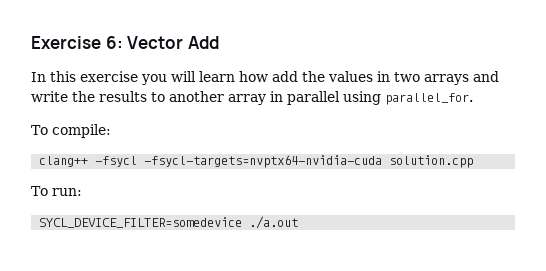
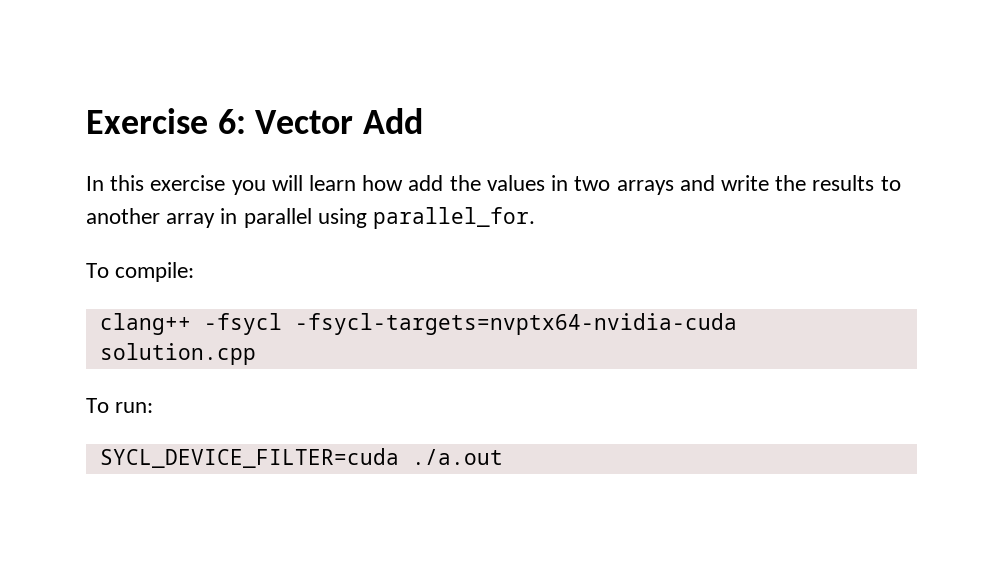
[39,217,243,228] SYCL_DEVICE_FILTER=somedevice -> [99,448,399,468] SYCL_DEVICE_FILTER=cuda

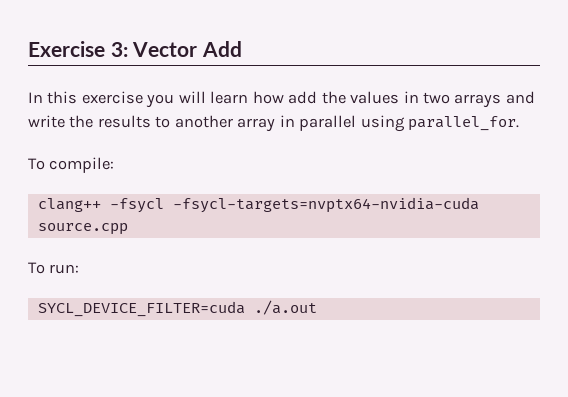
[217,109,246,134] 6: -> [110,42,128,57] 3:
[99,343,256,365] solution.cpp -> [37,223,128,235] source.cpp

